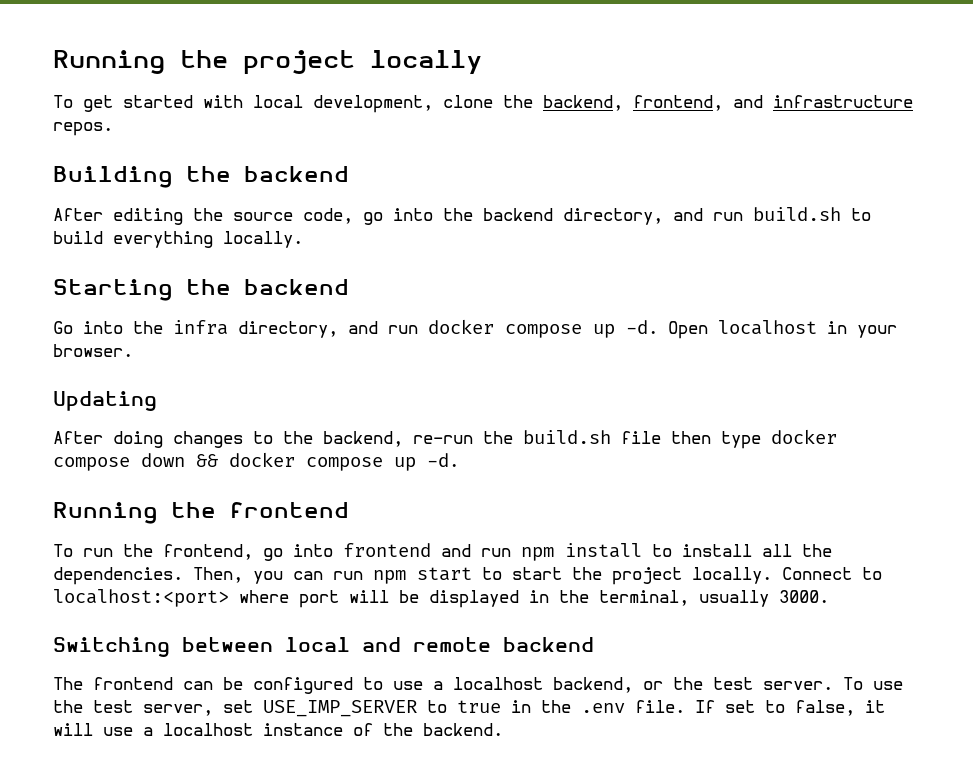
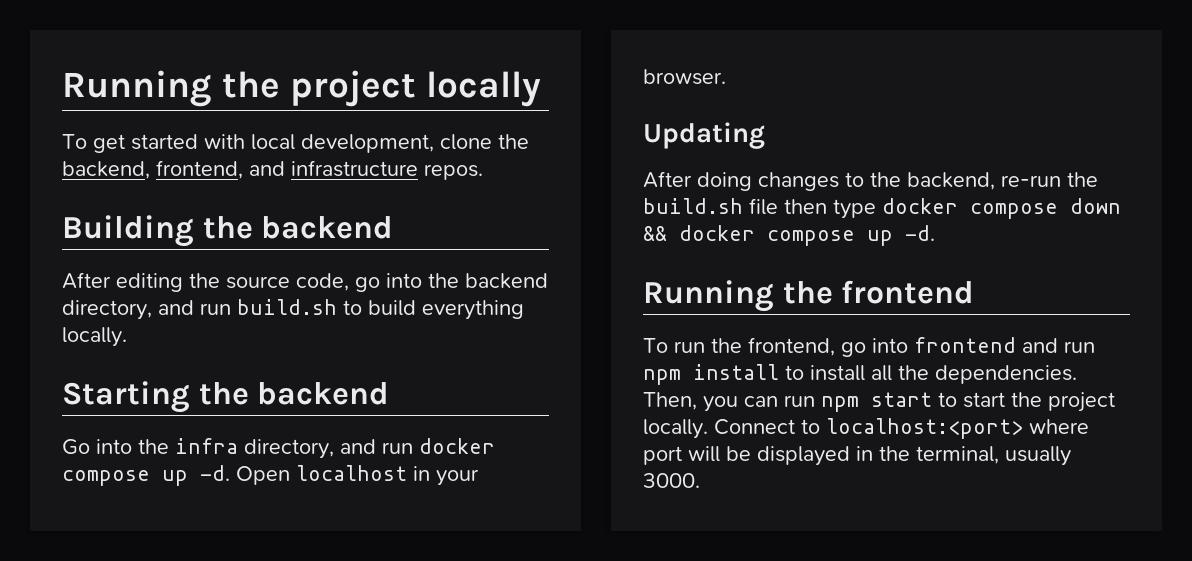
[53,637,594,657] [53,677,903,694] [53,700,885,717] [53,723,503,736] // Switching between local and remote backend // The frontend can be configured to use a localhost backend, or the test server. To use the test server, set USE_IMP_SERVER to true in the .env file. If set to false, it will use a localhost instance of the backend. -> (700, 480) none

